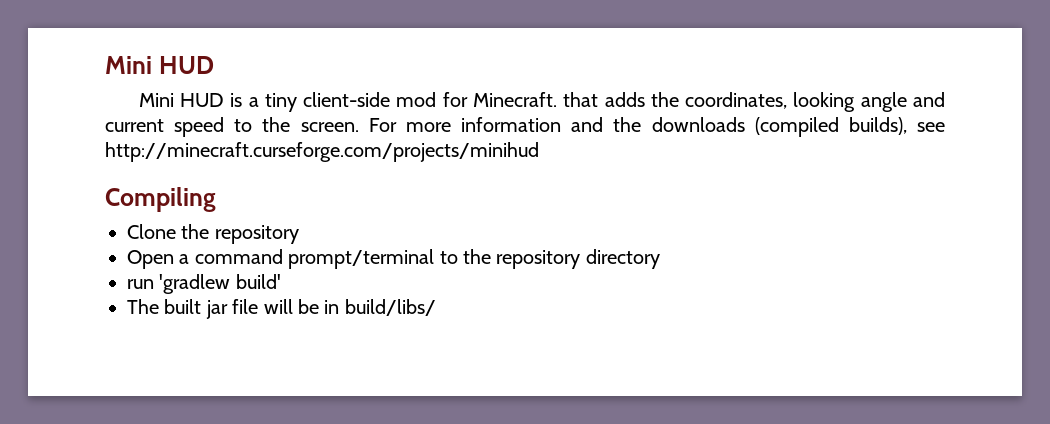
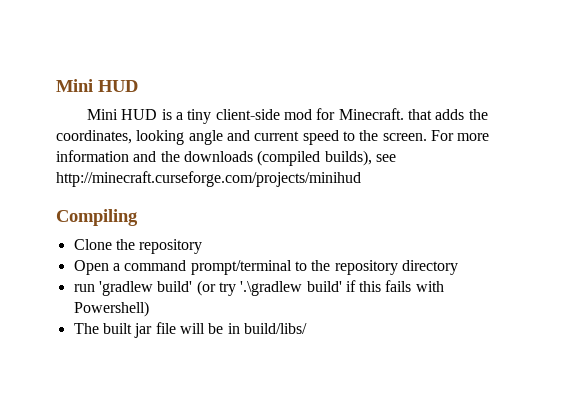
(281, 281) none -> [196,280,444,296] [73,301,149,317] (or try '.\gradlew build' if this fails with Powershell)

